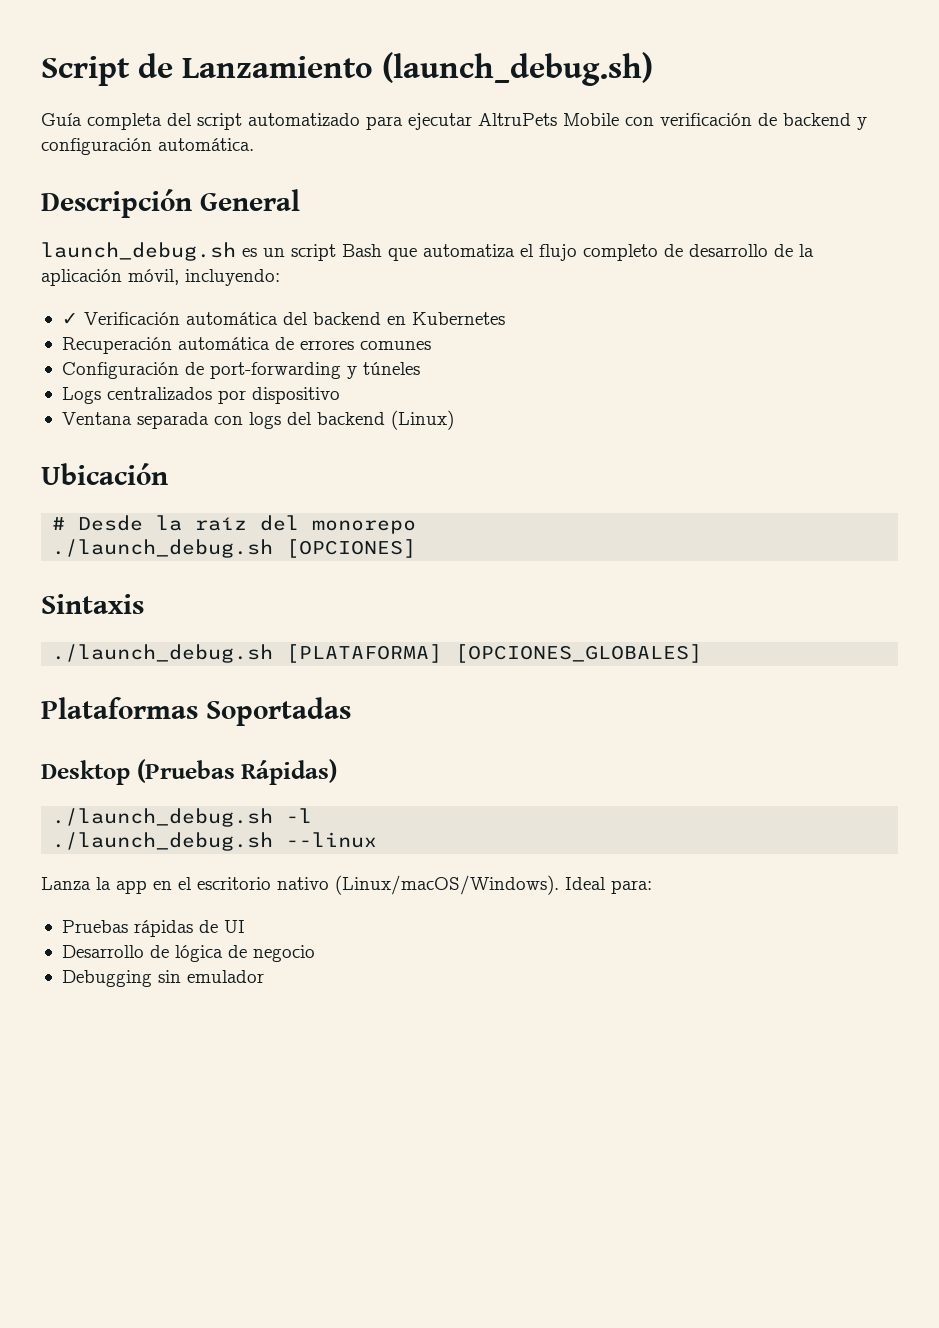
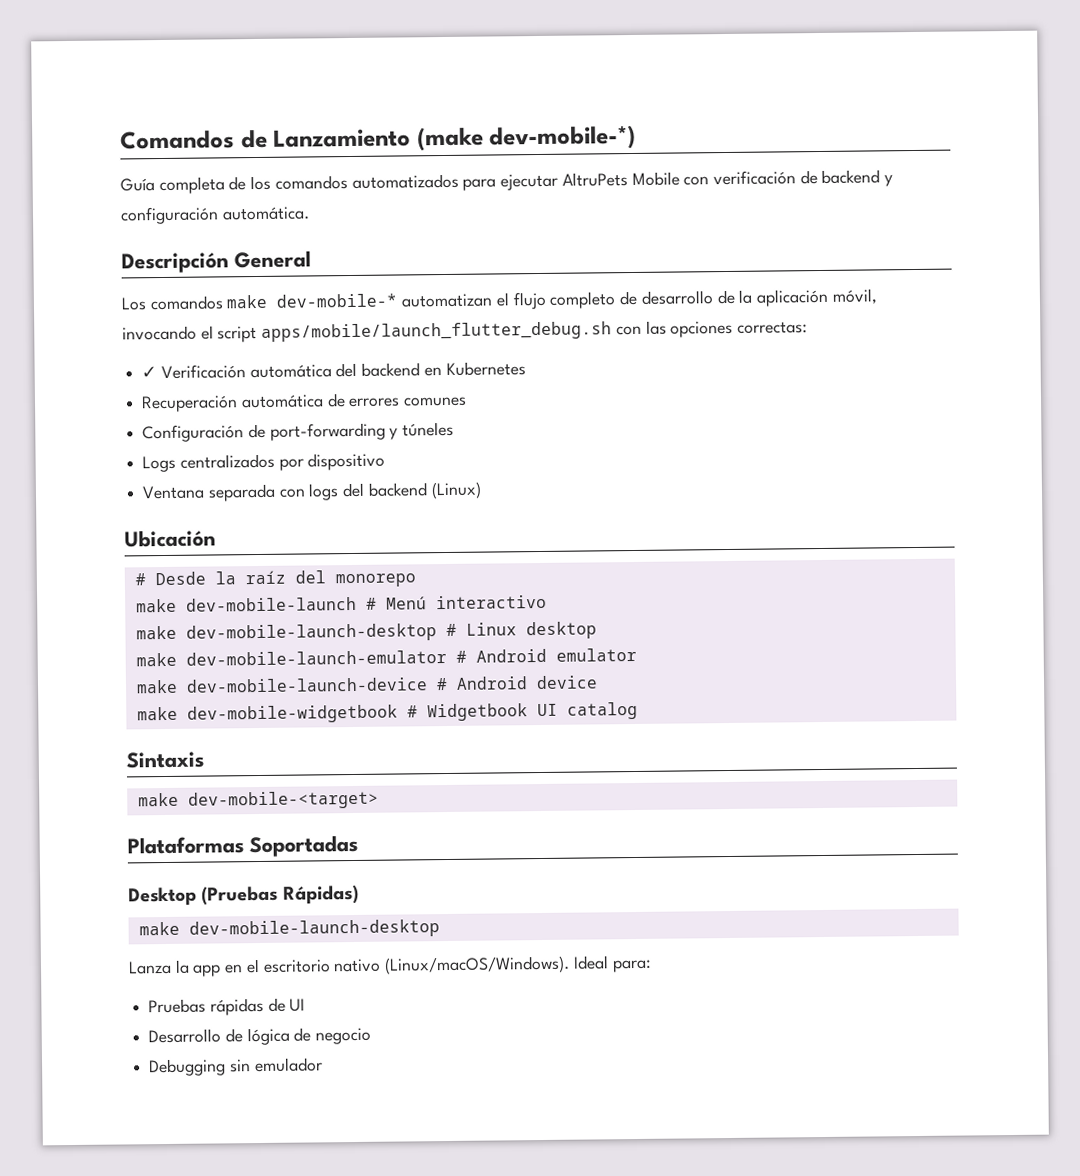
[41,56,130,86] Script -> [120,130,235,150] Comandos
[382,52,653,86] (launch_debug.sh) -> [416,124,637,152] (make dev-mobile-*)
[167,113,360,130] del script automatizado -> [228,173,459,191] de los comandos automatizados
[41,242,515,261] launch_debug.sh es un script Bash que automatiza -> [121,293,494,311] Los comandos make dev-mobile-* automatizan
[185,269,280,286] incluyendo: -> [122,320,809,343] invocando el script apps/mobile/launch_flutter_debug.sh con las opciones correctas:
[52,539,417,558] [41,594,144,614] [52,644,703,663] ./launch_debug.sh [OPCIONES] // Sintaxis // ./launch_debug.sh [PLATAFORMA] [OPCIONES_GLOBALES] -> [135,594,547,613] [135,621,597,643] [135,647,637,667] [135,675,598,694] [136,701,638,724] [126,751,204,769] [137,790,379,810] make dev-mobile-launch # Menú interactivo // make dev-mobile-launch-desktop # Linux desktop // make dev-mobile-launch-emulator # Android emulator // make dev-mobile-launch-device # Android device // make dev-mobile-widgetbook # Widgetbook UI catalog // Sintaxis // make dev-mobile-<target>
[52,808,313,827] [52,832,378,851] ./launch_debug.sh -l // ./launch_debug.sh --linux -> [138,919,440,939] make dev-mobile-launch-desktop

